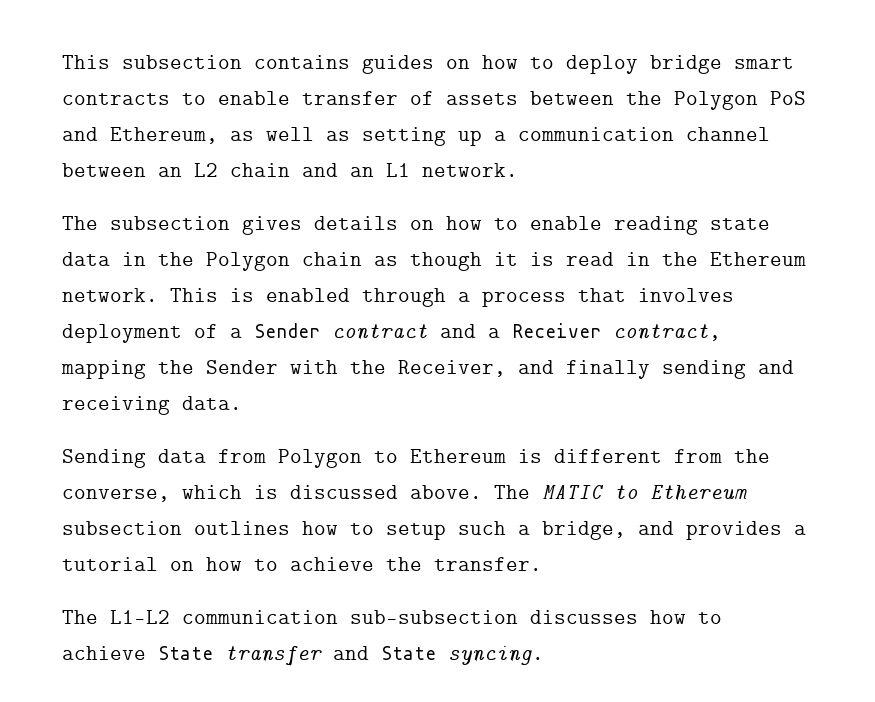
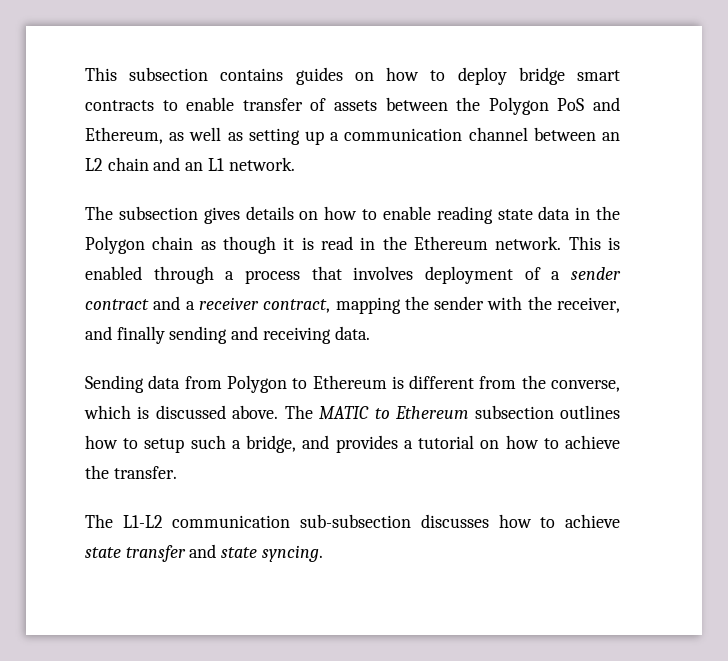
[254,323,320,338] Sender -> [571,267,621,280] sender
[512,323,601,338] Receiver -> [198,297,259,310] receiver
[206,360,278,374] Sender -> [434,296,485,310] sender
[398,360,506,377] Receiver, -> [557,297,620,313] receiver,
[158,646,213,660] State -> [85,547,121,558] state
[381,646,436,660] State -> [221,547,258,558] state

